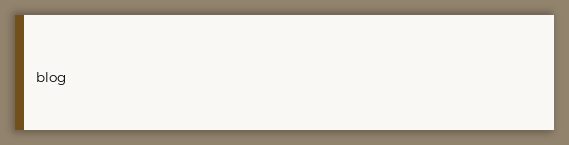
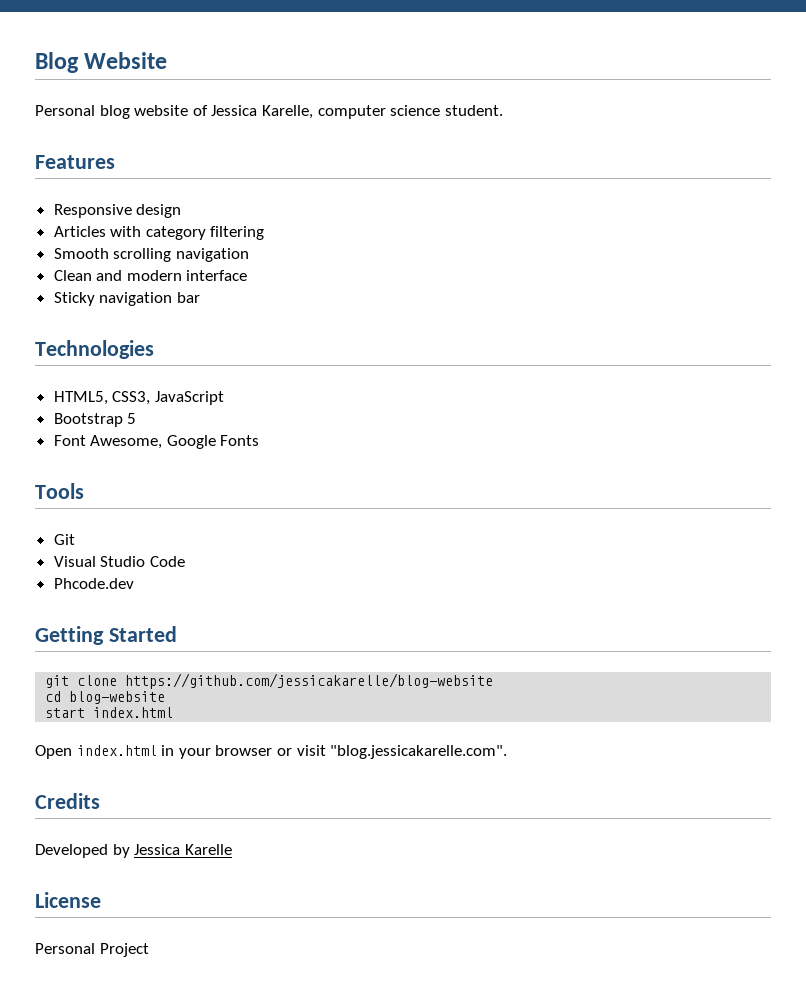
[36,72,66,85] blog -> [35,52,168,73] [35,105,503,119] [35,155,115,169] [53,204,182,218] [53,226,265,240] [53,248,249,262] [53,270,248,281] [53,292,200,306] [35,340,154,359] [53,391,224,405] [53,413,137,427] [53,435,260,449] [35,483,84,499] [53,534,75,545] [53,556,185,567] [53,578,134,589] [35,626,177,645] [45,673,494,689] [45,691,166,704] [45,707,174,718] [35,745,508,759] [35,793,100,809] [35,844,232,858] [35,892,101,908] [35,943,149,957] Blog Website // Personal blog website of Jessica Karelle, computer science student. // Features // Responsive design // Articles with category filtering // Smooth scrolling navigation // Clean and modern interface // Sticky navigation bar // Technologies // HTML5, CSS3, JavaScript // Bootstrap 5 // Font Awesome, Google Fonts // Tools // Git // Visual Studio Code // Phcode.dev // Getting Started // git clone https://github.com/jessicakarelle/blog-website // cd blog-website // start index.html // Open index.html in your browser or visit "blog.jessicakarelle.com". // Credits // Developed by Jessica Karelle // License // Personal Project

